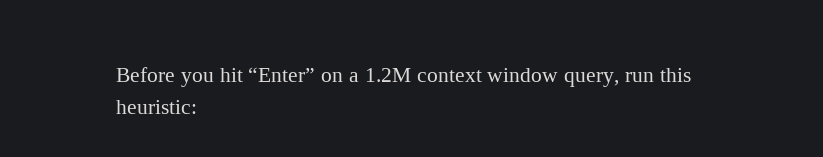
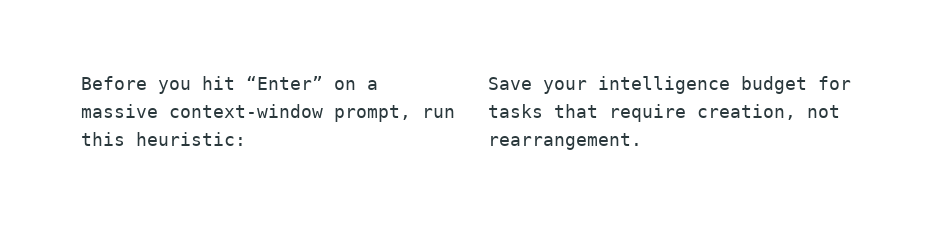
[364,68,620,87] 1.2M context window query, -> [81,104,411,122] massive context-window prompt,
(197, 107) none -> [488,76,851,94] [488,104,840,122] [488,133,642,150] // Save your intelligence budget for tasks that require creation, not rearrangement.

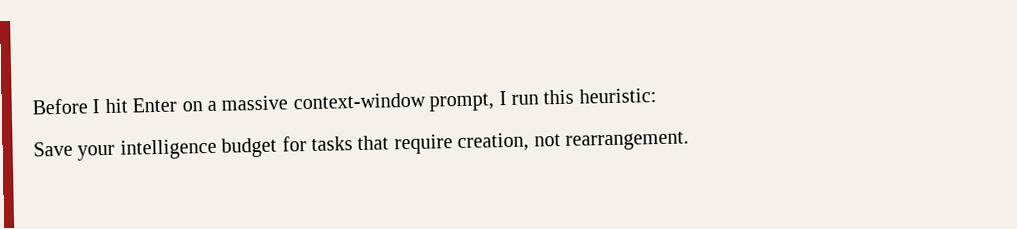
[158,76,323,94] you hit “Enter” -> [92,97,178,114] I hit Enter
(411, 113) none -> [498,91,507,106] I

